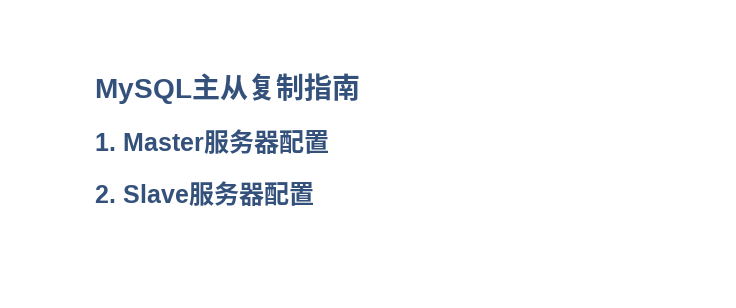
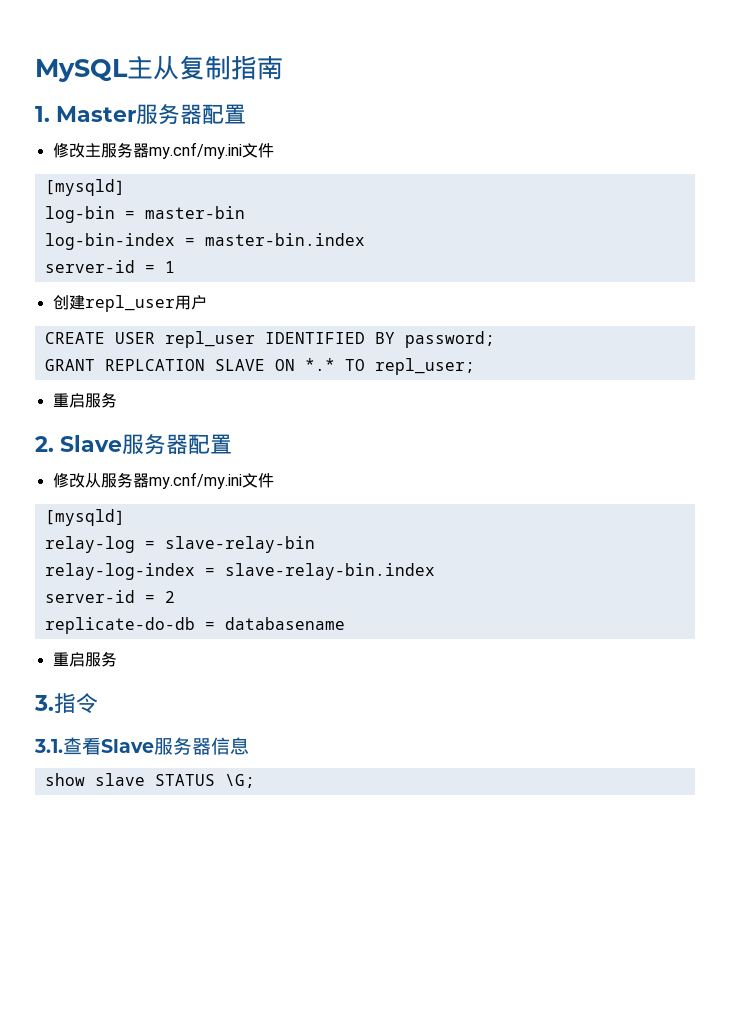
(329, 142) none -> [52,142,274,159] [44,179,125,196] [44,206,245,223] [44,233,365,250] [44,260,175,273] [52,295,207,312] [44,331,495,348] [44,358,475,375] [52,392,117,408] // 修改主服务器my.cnf/my.ini文件 // [mysqld] // log-bin = master-bin // log-bin-index = master-bin.index // server-id = 1 // 创建repl_user用户 // CREATE USER repl_user IDENTIFIED BY password; // GRANT REPLCATION SLAVE ON *.* TO repl_user; // 重启服务
(314, 194) none -> [52,472,274,489] [44,509,125,526] [44,536,315,553] [44,563,435,580] [44,590,175,603] [44,617,345,634] [52,651,117,667] [34,693,98,714] [34,737,249,755] [44,773,255,788] // 修改从服务器my.cnf/my.ini文件 // [mysqld] // relay-log = slave-relay-bin // relay-log-index = slave-relay-bin.index // server-id = 2 // replicate-do-db = databasename // 重启服务 // 3.指令 // 3.1.查看Slave服务器信息 // show slave STATUS \G;

